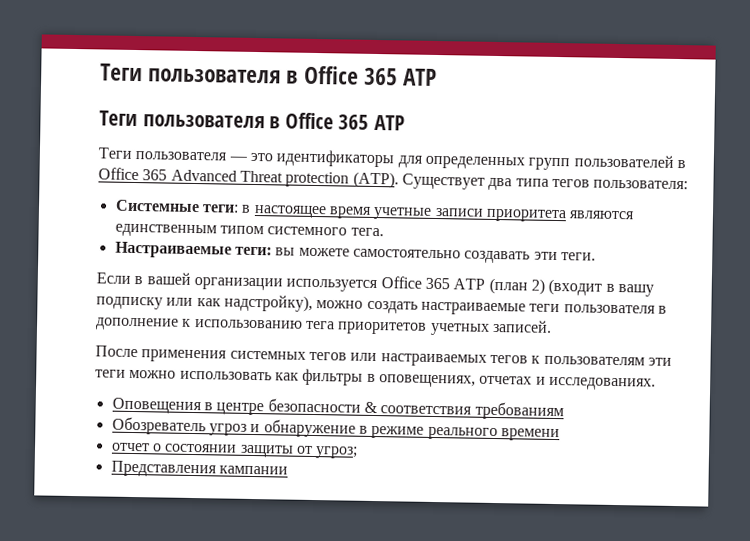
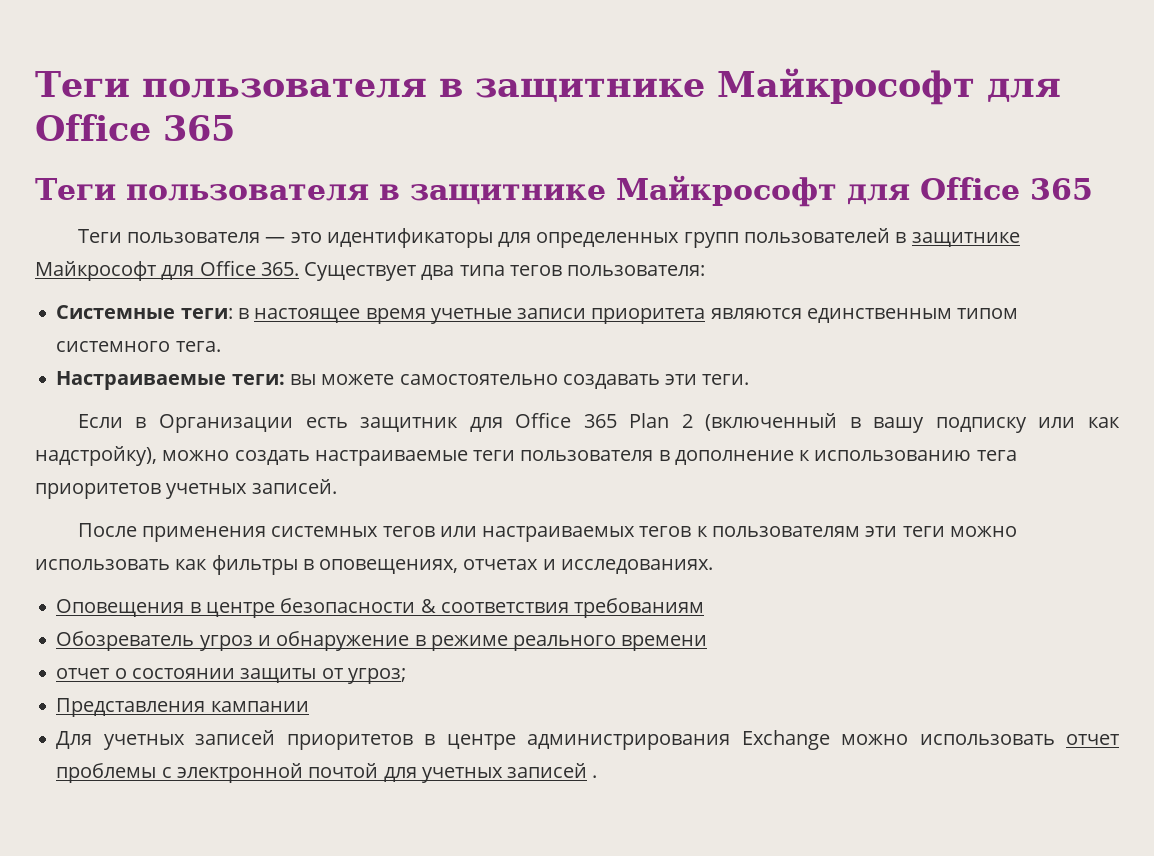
[100,63,438,87] [99,110,405,131] Теги пользователя в Office 365 ATP // Теги пользователя в Office 365 ATP -> [35,68,1061,105] [35,114,235,141] [35,175,1093,207] Теги пользователя в защитнике Майкрософт для Office 365 // Теги пользователя в защитнике Майкрософт для Office 365
[98,167,399,189] Office 365 Advanced Threat protection (ATP). -> [911,232,1020,247] [35,260,299,281] защитнике Майкрософт для Office 365.
[146,272,603,296] вашей организации используется Office 365 ATP (план 2) (входит -> [158,412,838,433] Организации есть защитник для Office 365 Plan 2 (включенный
(288, 470) none -> [56,730,1119,750] [56,763,598,783] // Для учетных записей приоритетов в центре администрирования Exchange можно использовать отчет проблемы с электронной почтой для учетных записей .

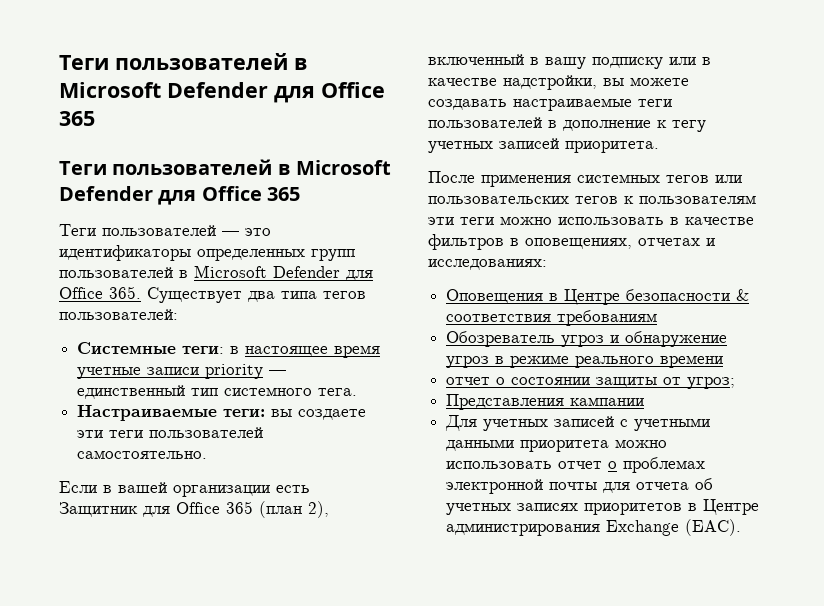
[35,68,1061,105] [35,114,235,141] [35,175,1093,207] [77,229,261,243] Теги пользователя в защитнике Майкрософт для Office 365 // Теги пользователя в защитнике Майкрософт для Office 365 // Теги пользователя -> [59,53,308,70] [59,82,385,103] [59,111,95,126] [59,159,392,175] [59,186,301,205] [59,224,216,236] Теги пользователей в Microsoft Defender для Office 365 // Теги пользователей в Microsoft Defender для Office 365 // Теги пользователей
[498,232,532,247] для -> (191, 253) none
[911,232,1020,247] [35,261,156,281] защитнике Майкрософт -> [194,265,340,278] Microsoft Defender
[567,265,706,276] пользователя: -> [59,309,178,320] пользователей:
[591,308,1019,324] приоритета являются единственным типом -> [205,364,287,379] [77,385,219,399] priority — единственный тип
[321,374,750,389] [77,412,1120,433] [35,446,310,466] можете самостоятельно создавать эти теги. // Если в Организации есть защитник для Office 365 Plan 2 (включенный в вашу подписку или как надстройку), можно создать -> [298,409,367,420] [77,427,264,438] [77,450,208,459] [59,481,310,497] [59,501,329,518] [428,54,711,69] [428,75,689,90] [428,99,507,110] создаете эти теги пользователей самостоятельно. // Если в вашей организации есть Защитник для Office 365 (план 2), включенный в вашу подписку или в качестве надстройки, вы можете создавать
[520,450,654,461] пользователя -> [428,117,542,128] пользователей
[814,450,1017,461] [35,479,337,499] использованию тега приоритетов учетных записей. -> [672,120,706,132] [428,138,659,153] тегу учетных записей приоритета.
[482,526,636,542] настраиваемых -> [428,196,569,204] пользовательских
[175,555,298,575] как фильтры -> [670,217,754,225] [428,234,504,250] в качестве фильтров
[560,559,713,574] исследованиях. -> [428,259,547,270] исследованиях:
[205,602,275,618] центре -> [564,289,621,305] Центре
(410, 641) none -> [446,356,490,368] угроз
[286,730,1119,750] [56,763,598,783] приоритетов в центре администрирования Exchange можно использовать отчет проблемы с электронной почтой для учетных записей . -> [620,418,711,431] [446,439,668,452] [446,457,706,473] [446,478,714,494] [446,499,760,515] [446,519,742,536] с учетными данными приоритета можно использовать отчет о проблемах электронной почты для отчета об учетных записях приоритетов в Центре администрирования Exchange (EAC).

